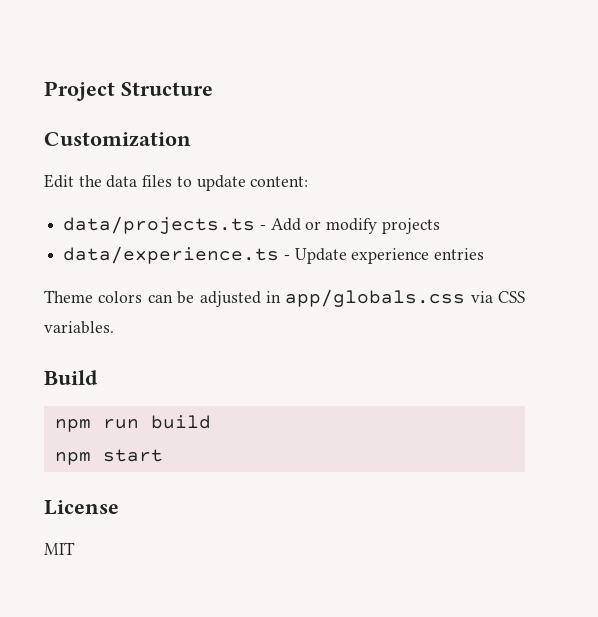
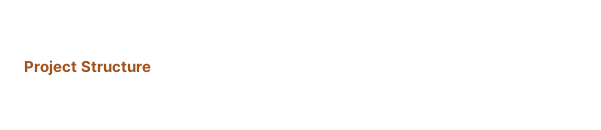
[44,132,191,147] [44,174,309,191] [63,216,440,234] [63,246,485,264] [44,289,525,307] [44,321,114,334] [44,370,98,385] [54,415,211,432] [54,449,163,465] [44,500,119,515] [44,542,75,555] // Customization // Edit the data files to update content: // data/projects.ts - Add or modify projects // data/experience.ts - Update experience entries // Theme colors can be adjusted in app/globals.css via CSS variables. // Build // npm run build // npm start // License // MIT -> (152, 66) none

